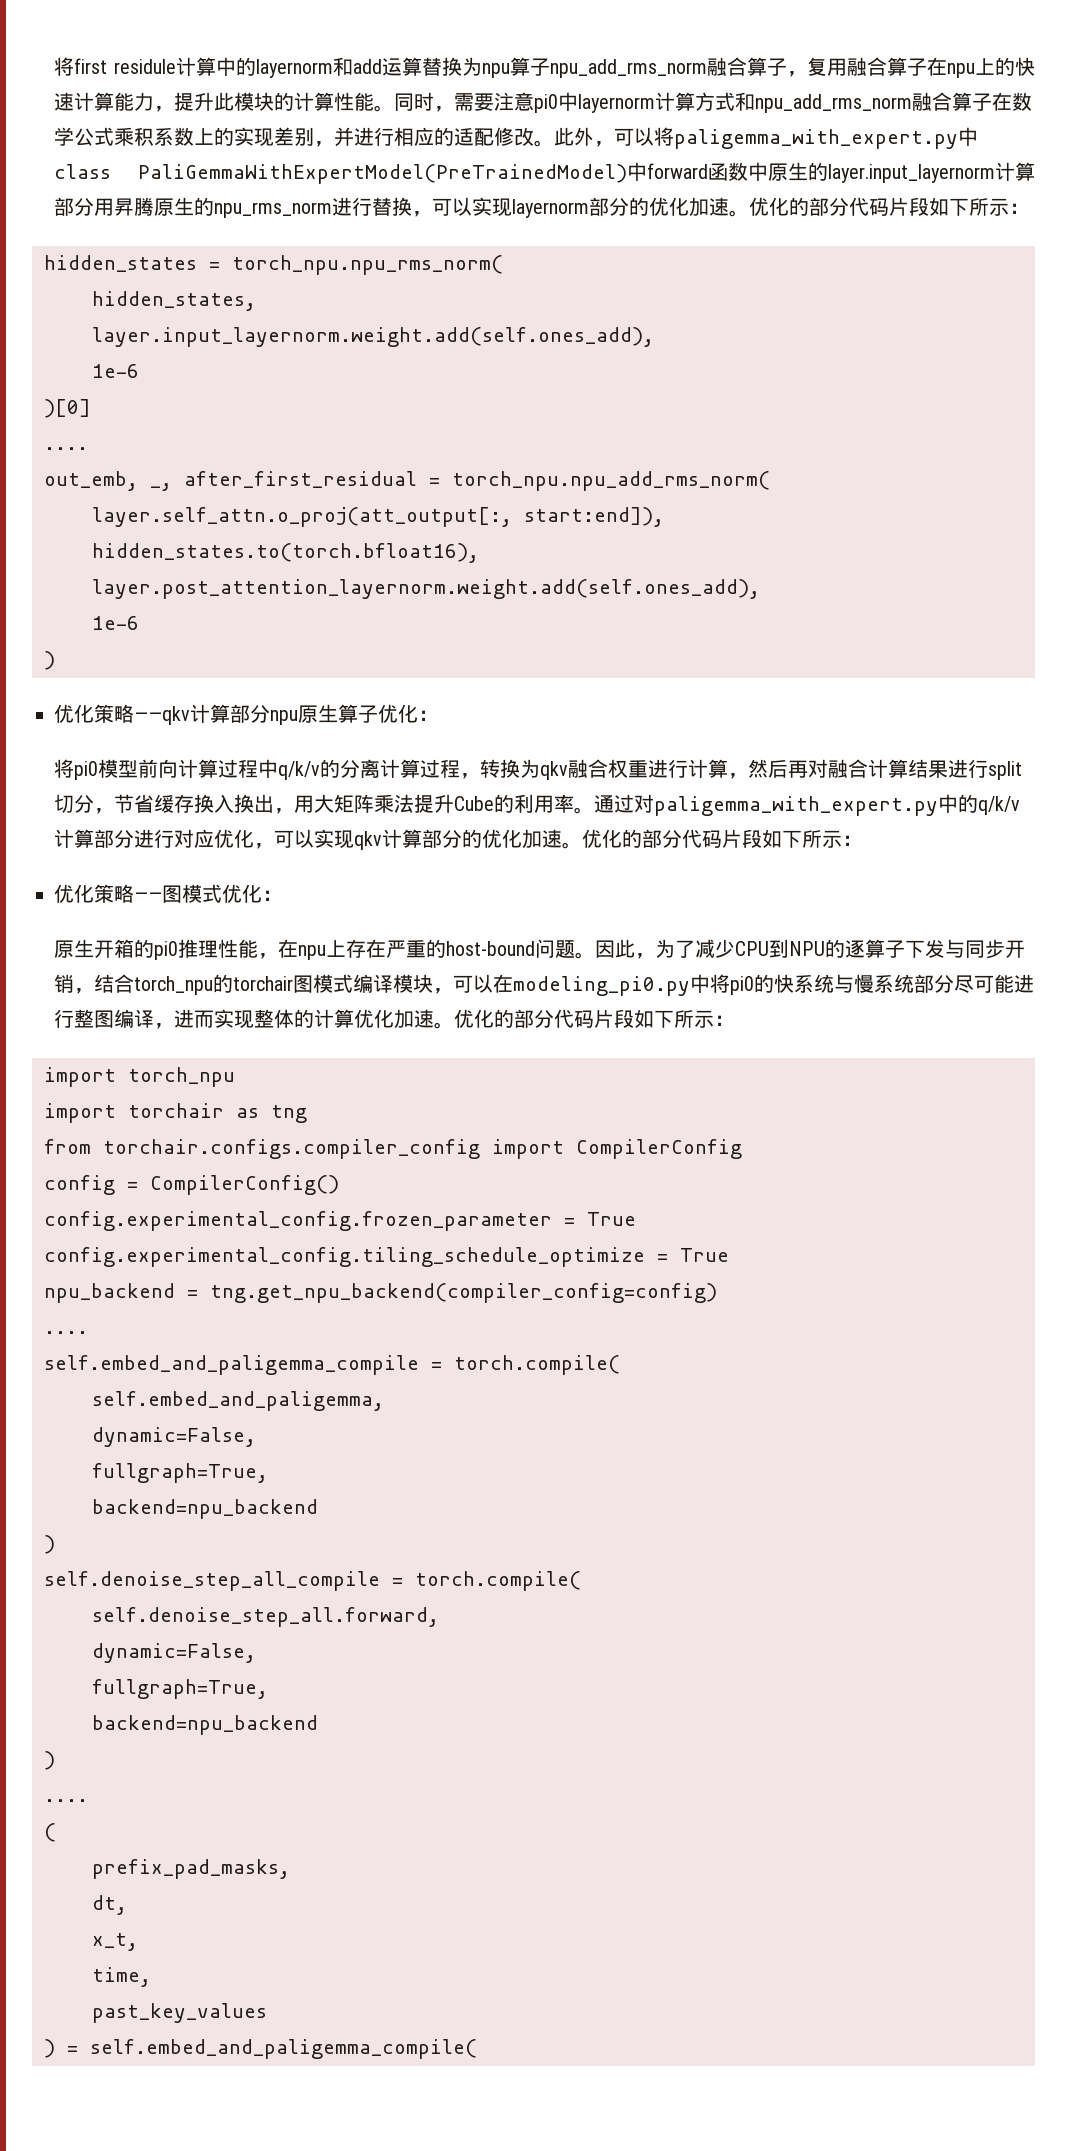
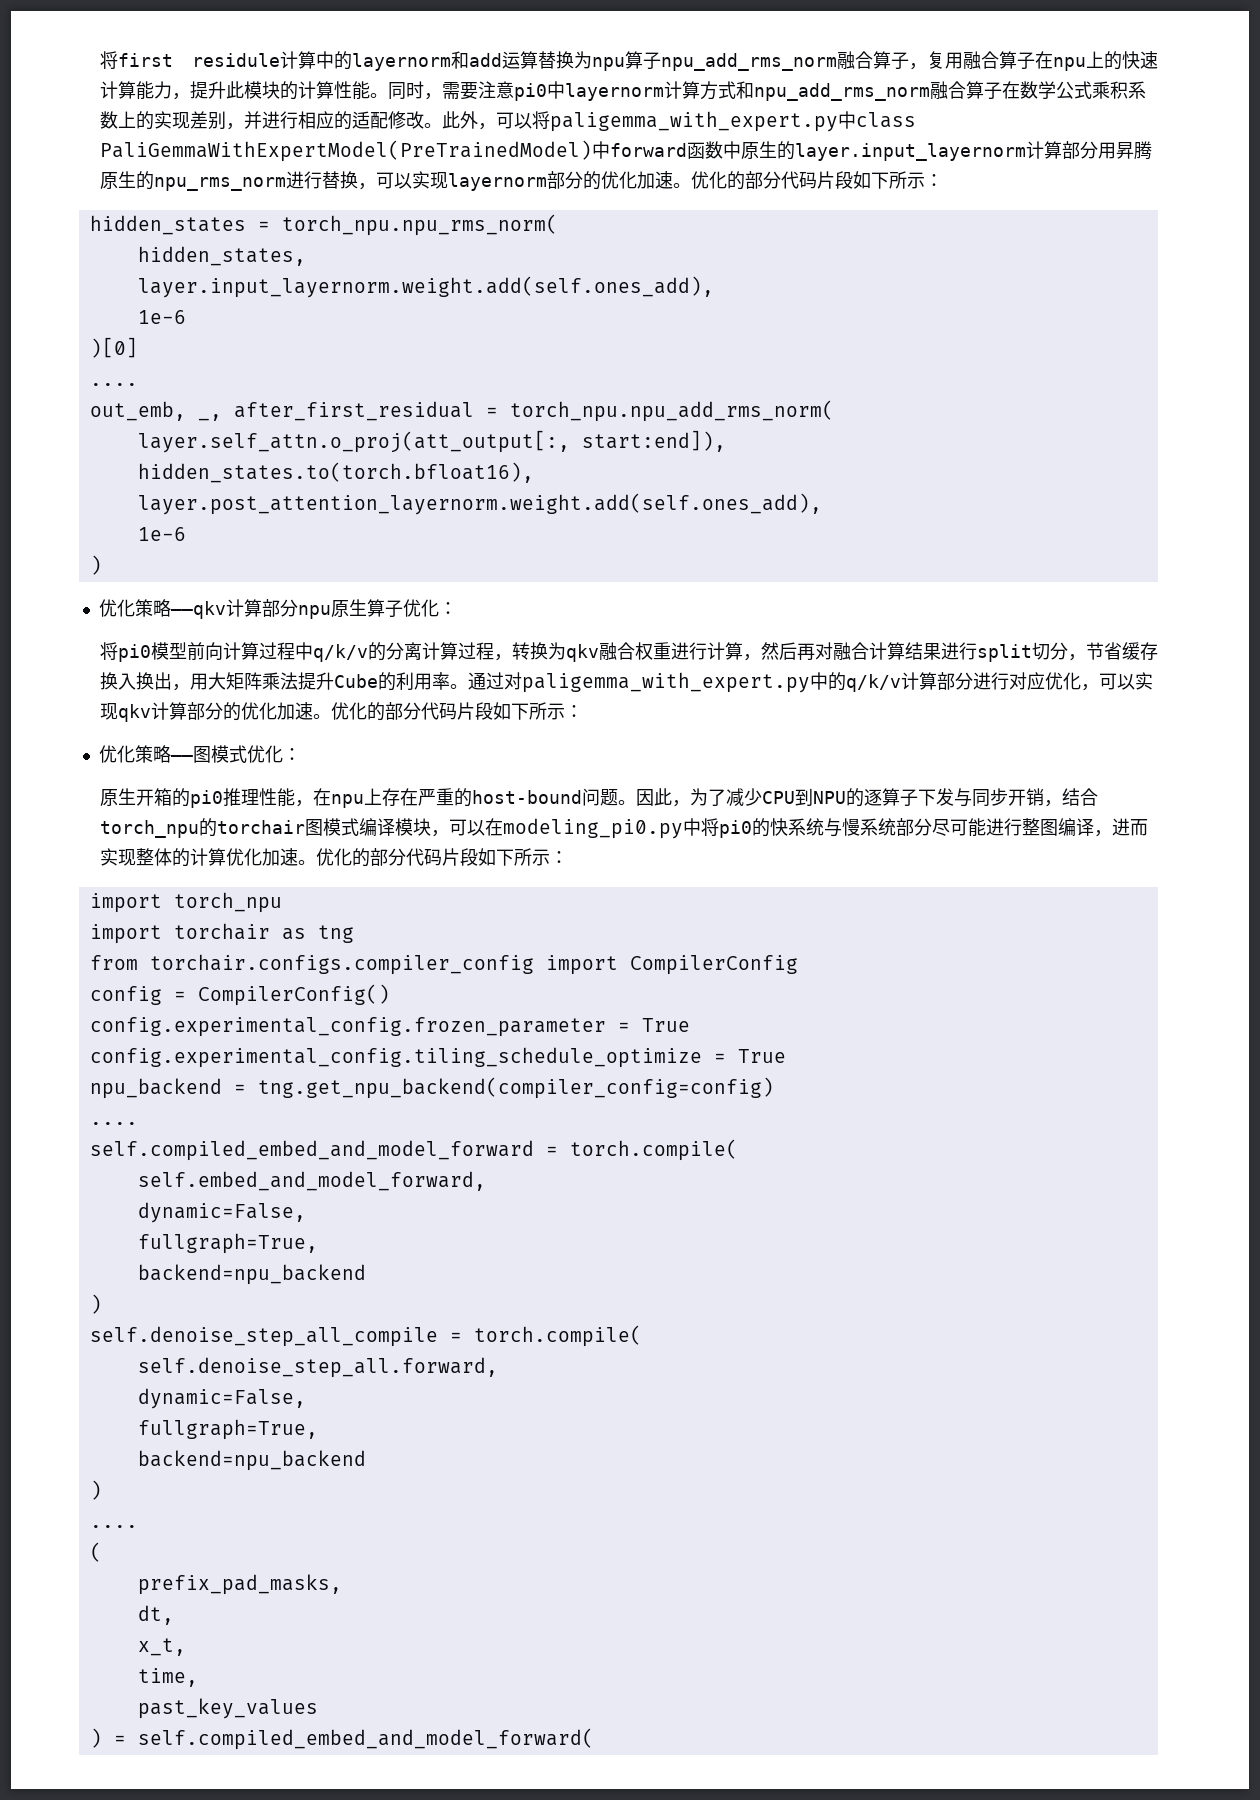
[44,1355,620,1375] [92,1391,384,1411] self.embed_and_paligemma_compile = torch.compile( // self.embed_and_paligemma, -> [89,1139,738,1161] [137,1171,486,1191] self.compiled_embed_and_model_forward = torch.compile( // self.embed_and_model_forward,
[90,2039,477,2059] self.embed_and_paligemma_compile( -> [137,1728,594,1750] self.compiled_embed_and_model_forward(

